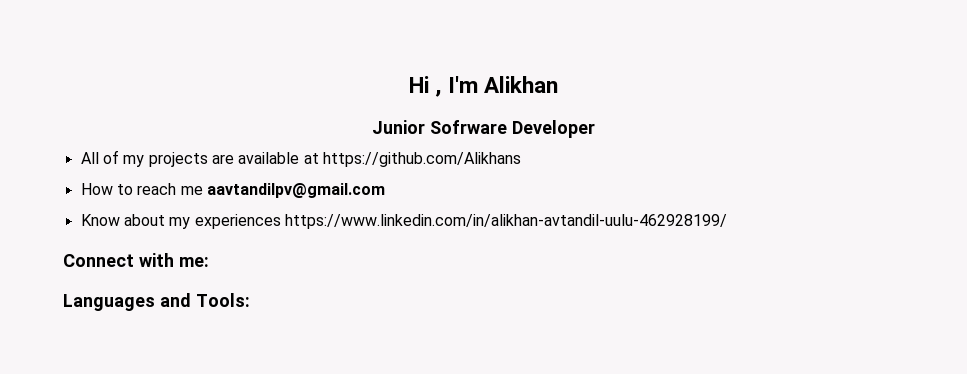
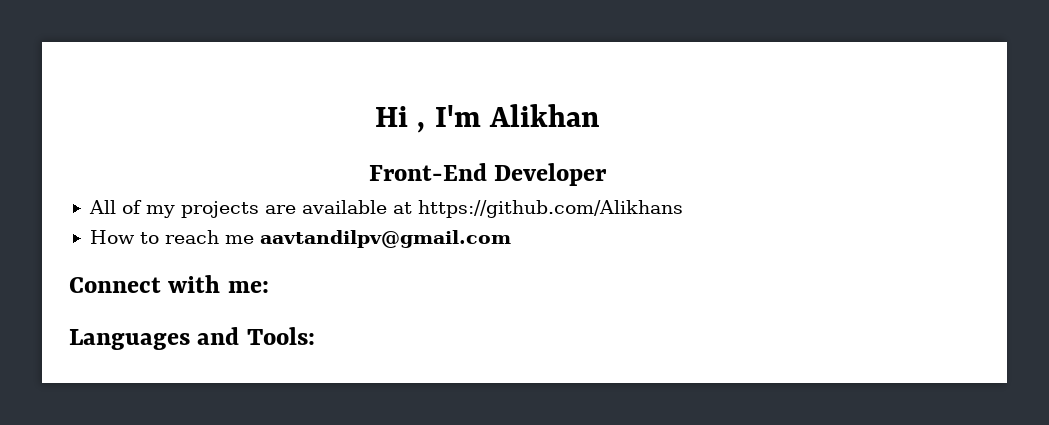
[372,120,507,134] Junior Sofrware -> [368,163,487,181] Front-End
[80,214,727,229] // Know about my experiences https://www.linkedin.com/in/alikhan-avtandil-uulu-462928199/ -> (511, 239) none

